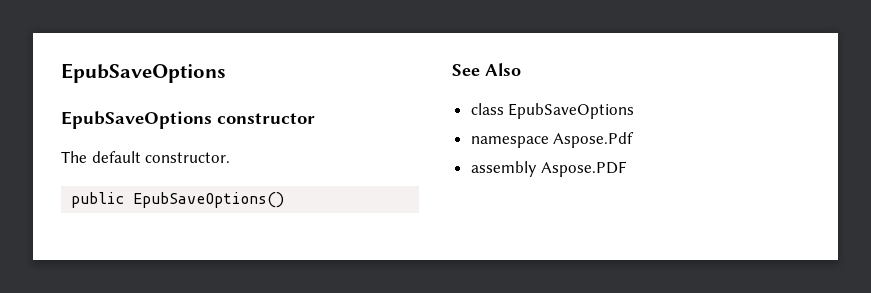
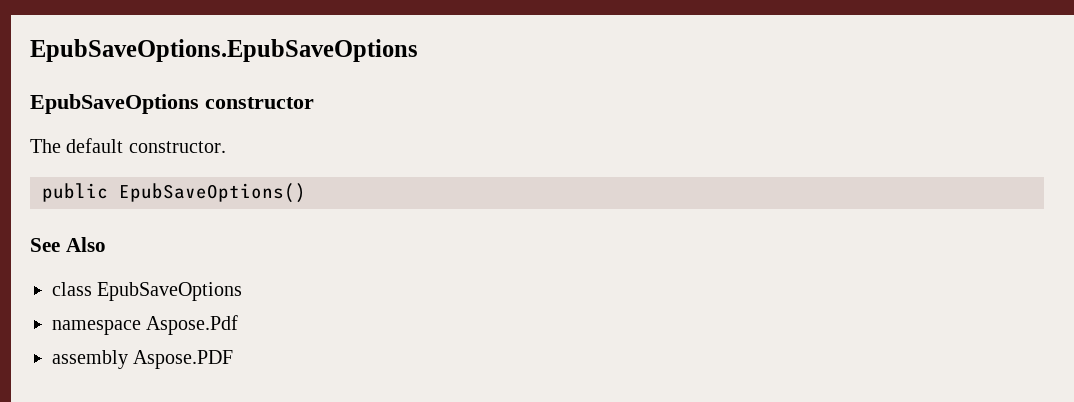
[61,63,226,83] EpubSaveOptions -> [30,39,418,62] EpubSaveOptions.EpubSaveOptions

